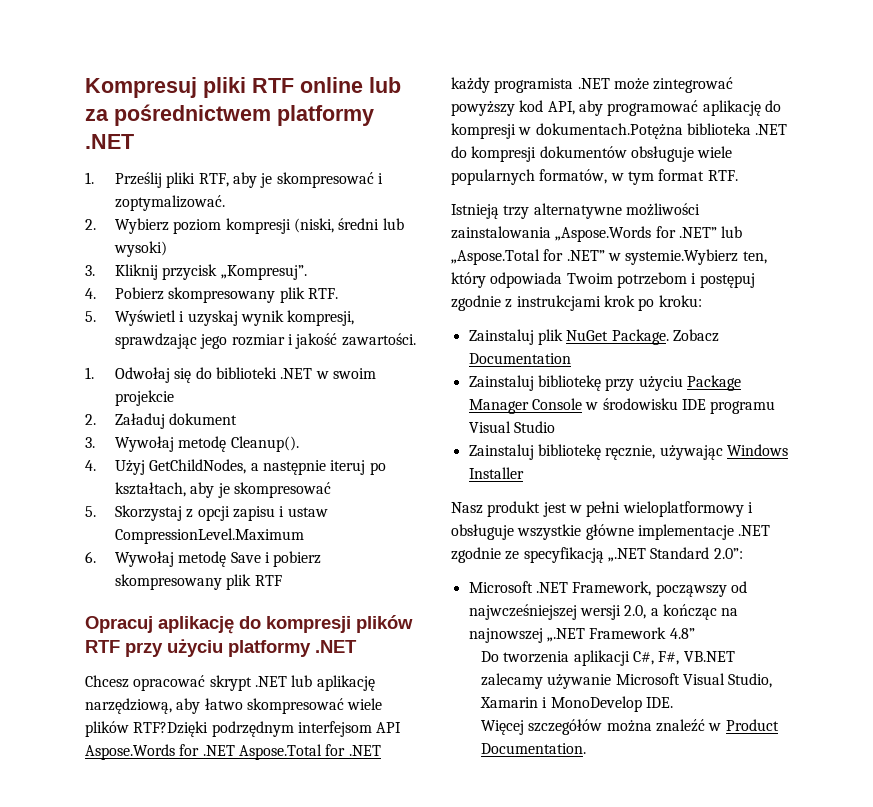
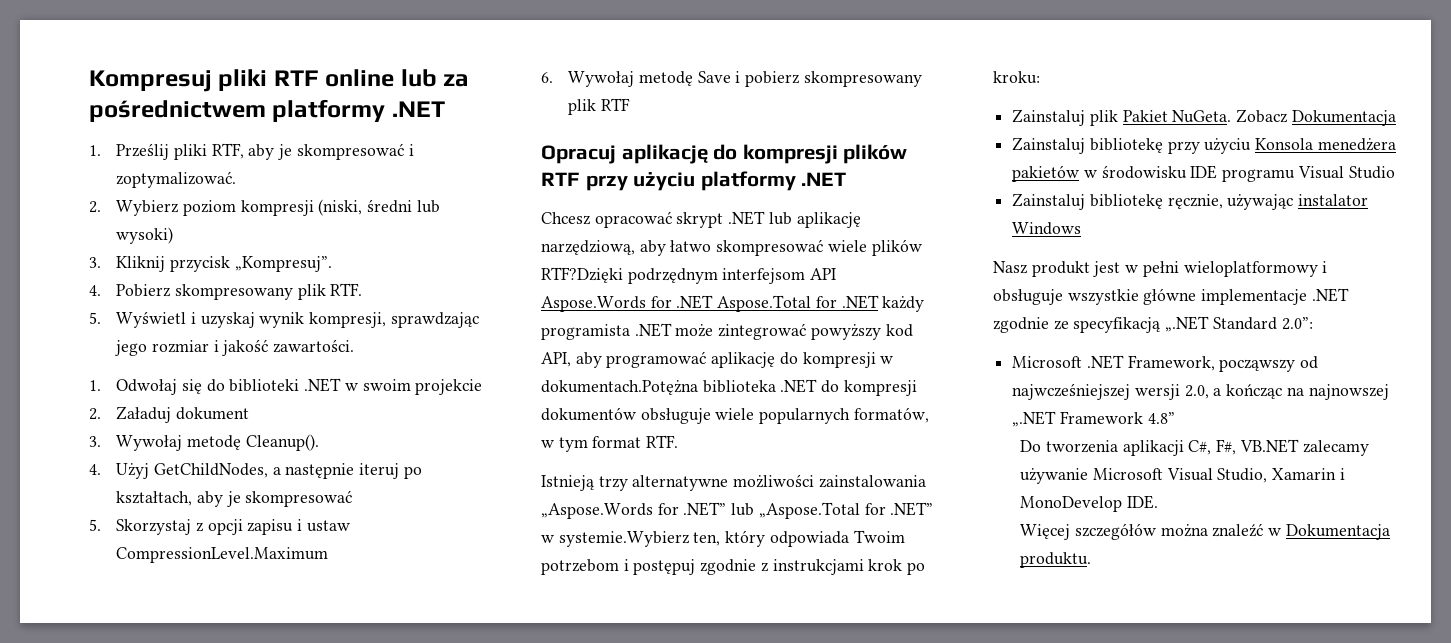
[566,329,719,345] [468,353,571,364] NuGet Package. Zobacz Documentation -> [1122,109,1396,126] Pakiet NuGeta. Zobacz Dokumentacja
[686,375,741,391] [468,398,582,414] Package Manager Console -> [1255,138,1396,151] [1012,165,1080,182] Konsola menedżera pakietów
(723, 452) none -> [1298,194,1369,206] instalator
[468,467,524,479] Installer -> (1082, 228) none
[725,719,779,731] [481,743,587,754] Product Documentation. -> [1285,524,1390,540] [1020,552,1092,568] Dokumentacja produktu.

